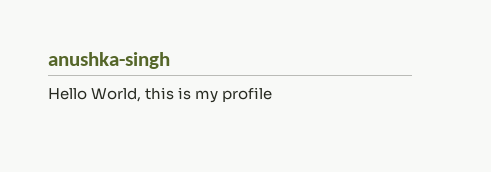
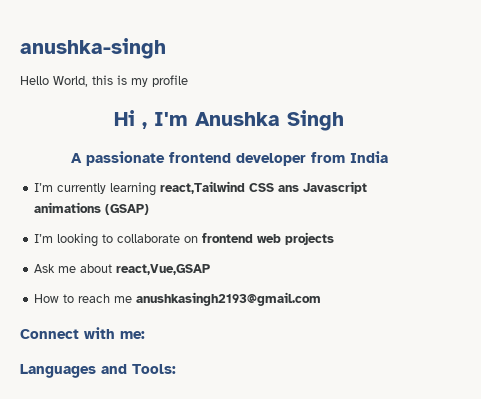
(273, 94) none -> [114,110,344,131] [70,151,388,166] [34,181,368,196] [34,202,150,215] [34,232,335,247] [34,264,211,275] [34,292,322,306] [20,327,145,339] [20,364,176,378] // Hi , I'm Anushka Singh // A passionate frontend developer from India // I’m currently learning react,Tailwind CSS ans Javascript animations (GSAP) // I’m looking to collaborate on frontend web projects // Ask me about react,Vue,GSAP // How to reach me anushkasingh2193@gmail.com // Connect with me: // Languages and Tools:

